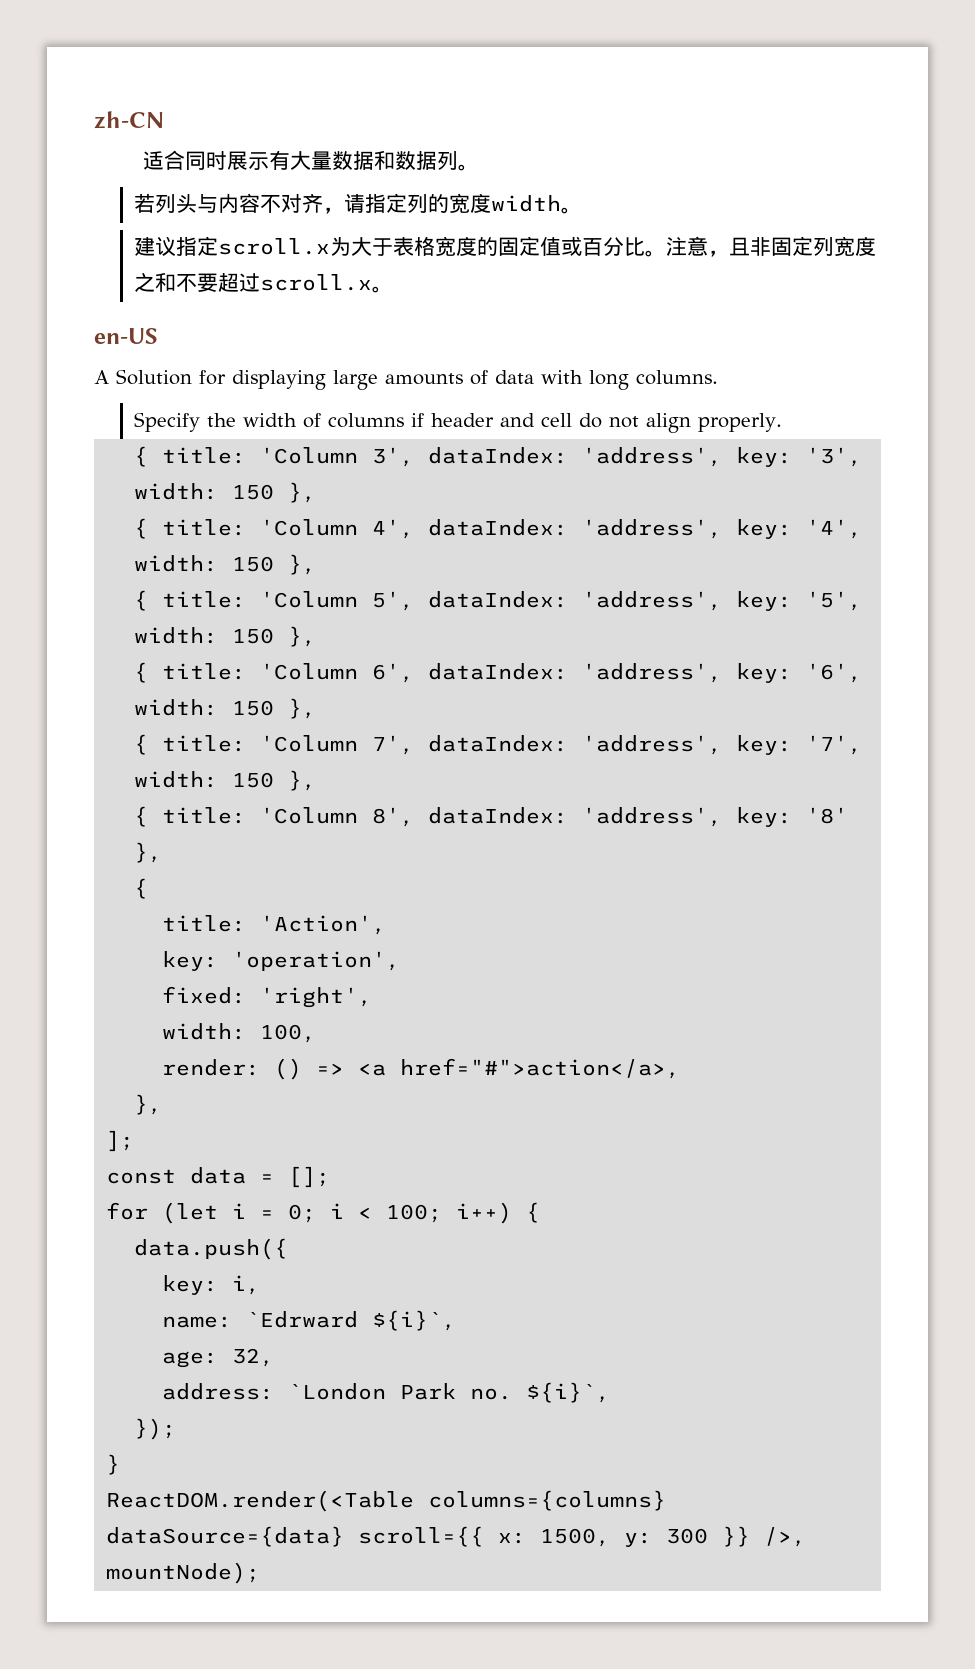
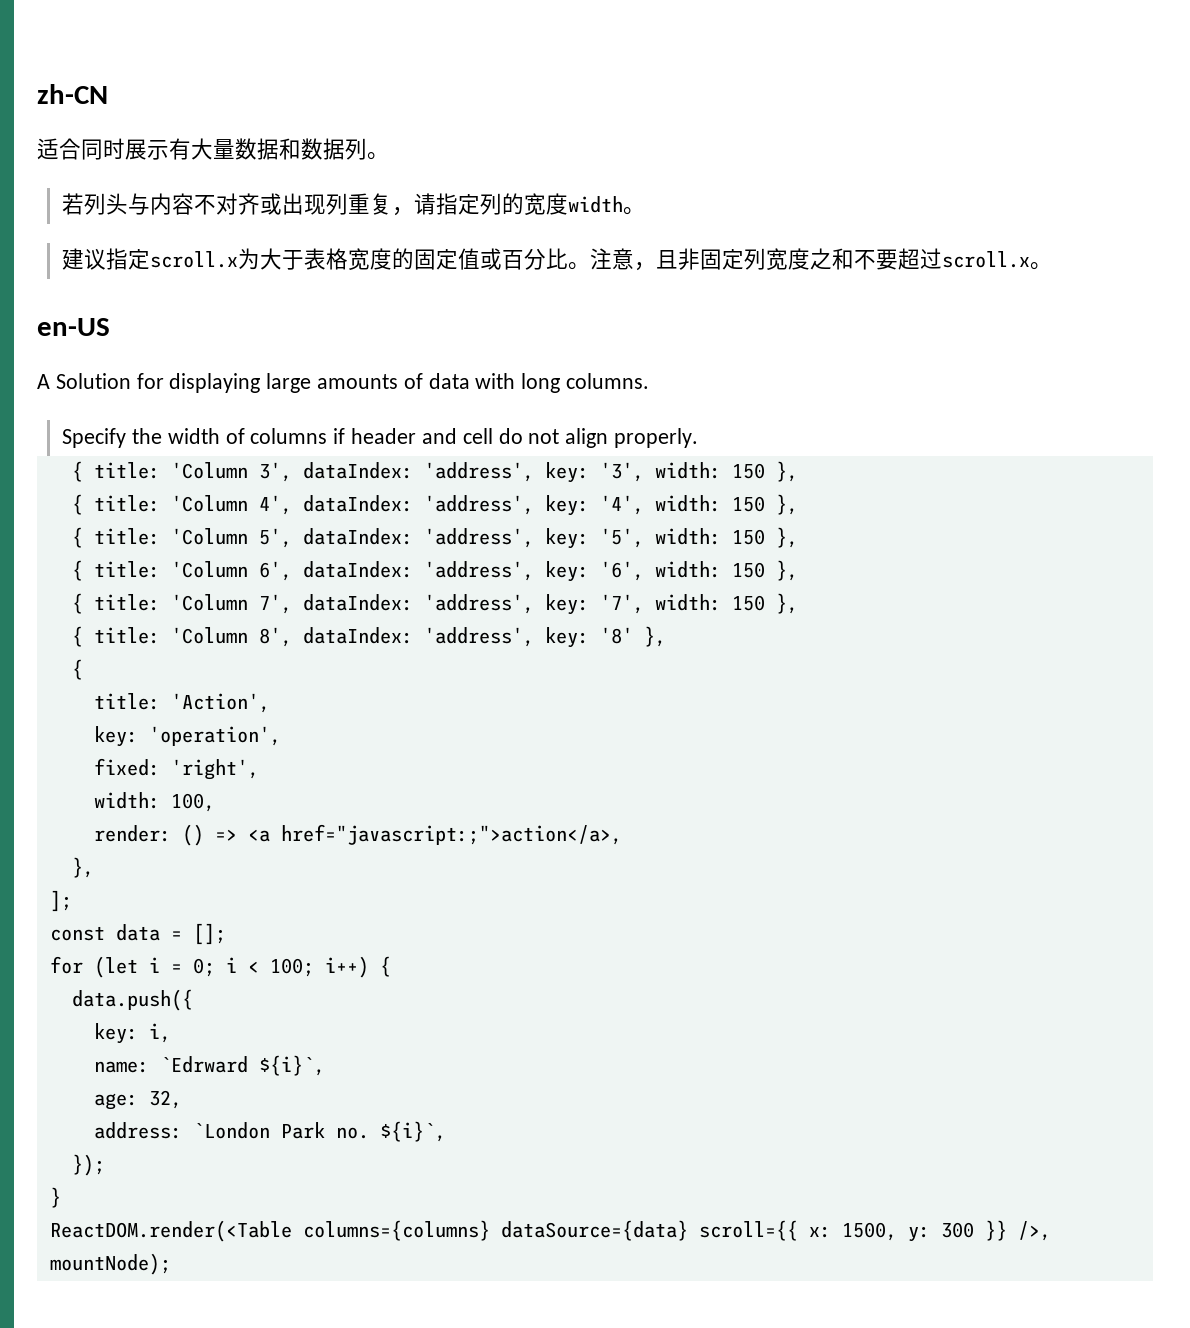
(324, 203) none -> [260,193,393,215] 或出现列重复
[400,1058,681,1079] href="#">action</a>, -> [280,824,622,845] href="javascript:;">action</a>,

